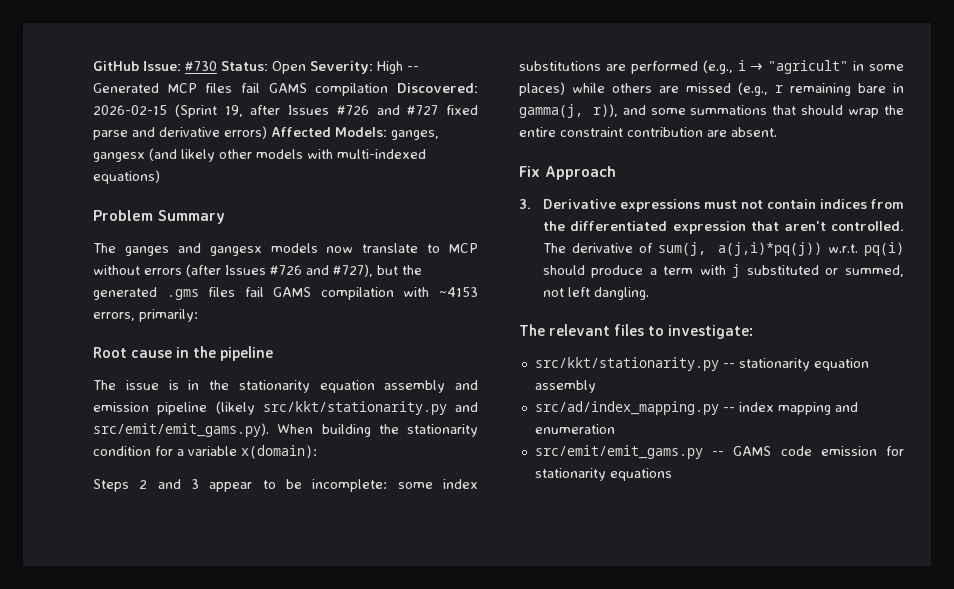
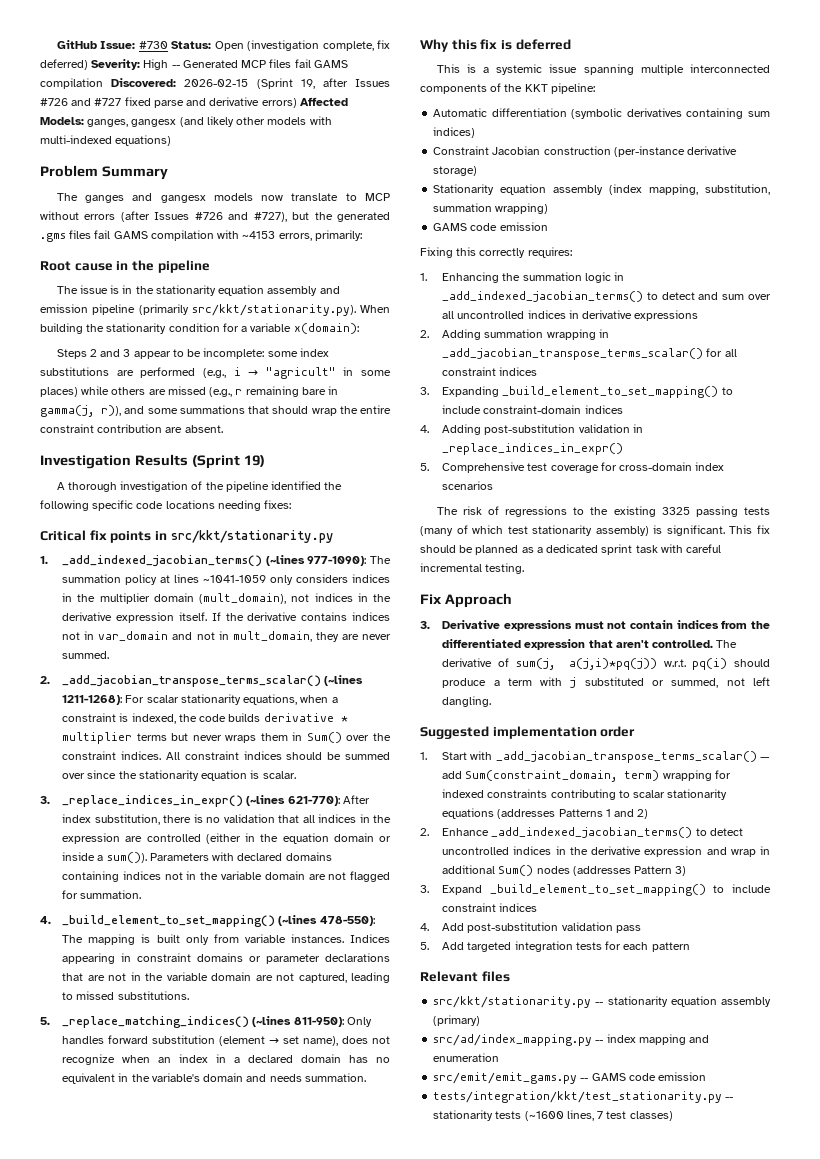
(306, 67) none -> [247,40,390,51] [40,59,88,70] (investigation complete, fix deferred)
[215,401,478,415] [93,423,269,437] (likely src/kkt/stationarity.py and src/emit/emit_gams.py). -> [138,304,356,316] (primarily src/kkt/stationarity.py).
(777, 132) none -> [40,454,265,469] [56,481,343,492] [40,500,292,511] [40,530,333,543] [40,555,391,567] [62,574,390,585] [62,593,391,604] [62,612,390,623] [62,631,391,642] [62,651,110,659] [40,675,364,687] [62,694,338,705] [62,713,348,724] [62,732,391,744] [62,751,390,760] [62,770,296,781] [40,795,370,807] [62,814,391,825] [62,833,391,844] [62,852,332,863] [62,871,390,882] [62,890,142,899] [40,915,375,927] [62,934,390,945] [62,953,390,964] [62,972,390,983] [62,991,189,1000] [40,1016,372,1028] [62,1035,390,1046] [62,1054,390,1065] [62,1073,366,1084] [420,39,571,52] [436,64,770,75] [420,83,595,94] [433,108,770,119] [433,127,476,138] [433,146,738,157] [433,166,478,176] [433,184,770,195] [433,203,549,214] [433,222,548,231] [420,247,572,258] [420,272,625,283] [442,291,771,302] [442,310,699,321] [420,329,609,340] [442,348,737,360] [442,367,538,376] [420,386,733,398] [442,405,623,414] [420,424,643,435] [442,443,624,455] [420,462,725,473] [442,481,494,490] [436,506,770,517] [420,525,770,536] [420,544,722,555] [420,563,525,574] // Investigation Results (Sprint 19) // A thorough investigation of the pipeline identified the following specific code locations needing fixes: // Critical fix points in src/kkt/stationarity.py // 1. _add_indexed_jacobian_terms() (~lines 977-1090): The summation policy at lines ~1041-1059 only considers indices in the multiplier domain (mult_domain), not indices in the derivative expression itself. If the derivative contains indices not in var_domain and not in mult_domain, they are never summed. // 2. _add_jacobian_transpose_terms_scalar() (~lines 1211-1268): For scalar stationarity equations, when a constraint is indexed, the code builds derivative * multiplier terms but never wraps them in Sum() over the constraint indices. All constraint indices should be summed over since the stationarity equation is scalar. // 3. _replace_indices_in_expr() (~lines 621-770): After index substitution, there is no validation that all indices in the expression are controlled (either in the equation domain or inside a sum()). Parameters with declared domains containing indices not in the variable domain are not flagged for summation. // 4. _build_element_to_set_mapping() (~lines 478-550): The mapping is built only from variable instances. Indices appearing in constraint domains or parameter declarations that are not in the variable domain are not captured, leading to missed substitutions. // 5. _replace_matching_indices() (~lines 811-950): Only handles forward substitution (element → set name), does not recognize when an index in a declared domain has no equivalent in the variable's domain and needs summation. // Why this fix is deferred // This is a systemic issue spanning multiple interconnected components of the KKT pipeline: // Automatic differentiation (symbolic derivatives containing sum indices) // Constraint Jacobian construction (per-instance derivative storage) // Stationarity equation assembly (index mapping, substitution, summation wrapping) // GAMS code emission // Fixing this correctly requires: // 1. Enhancing the summation logic in _add_indexed_jacobian_terms() to detect and sum over all uncontrolled indices in derivative expressions // 2. Adding summation wrapping in _add_jacobian_transpose_terms_scalar() for all constraint indices // 3. Expanding _build_element_to_set_mapping() to include constraint-domain indices // 4. Adding post-substitution validation in _replace_indices_in_expr() // 5. Comprehensive test coverage for cross-domain index scenarios // The risk of regressions to the existing 3325 passing tests (many of which test stationarity assembly) is significant. This fix should be planned as a dedicated sprint task with careful incremental testing.
[519,324,754,339] The relevant files to investigate: -> [420,726,636,739] [420,751,770,763] [442,770,731,782] [442,789,728,800] [442,808,649,819] [420,827,743,838] [442,846,770,857] [442,865,687,876] [420,884,771,896] [442,903,538,912] [420,922,641,933] [420,941,690,952] [420,971,510,982] Suggested implementation order // 1. Start with _add_jacobian_transpose_terms_scalar() — add Sum(constraint_domain, term) wrapping for indexed constraints contributing to scalar stationarity equations (addresses Patterns 1 and 2) // 2. Enhance _add_indexed_jacobian_terms() to detect uncontrolled indices in the derivative expression and wrap in additional Sum() nodes (addresses Pattern 3) // 3. Expand _build_element_to_set_mapping() to include constraint indices // 4. Add post-substitution validation pass // 5. Add targeted integration tests for each pattern // Relevant files
(596, 386) none -> [433,1015,481,1026] (primary)
[886,446,904,456] [534,468,672,481] for stationarity equations -> [433,1091,734,1103] [433,1110,673,1121] // tests/integration/kkt/test_stationarity.py -- stationarity tests (~1600 lines, 7 test classes)

